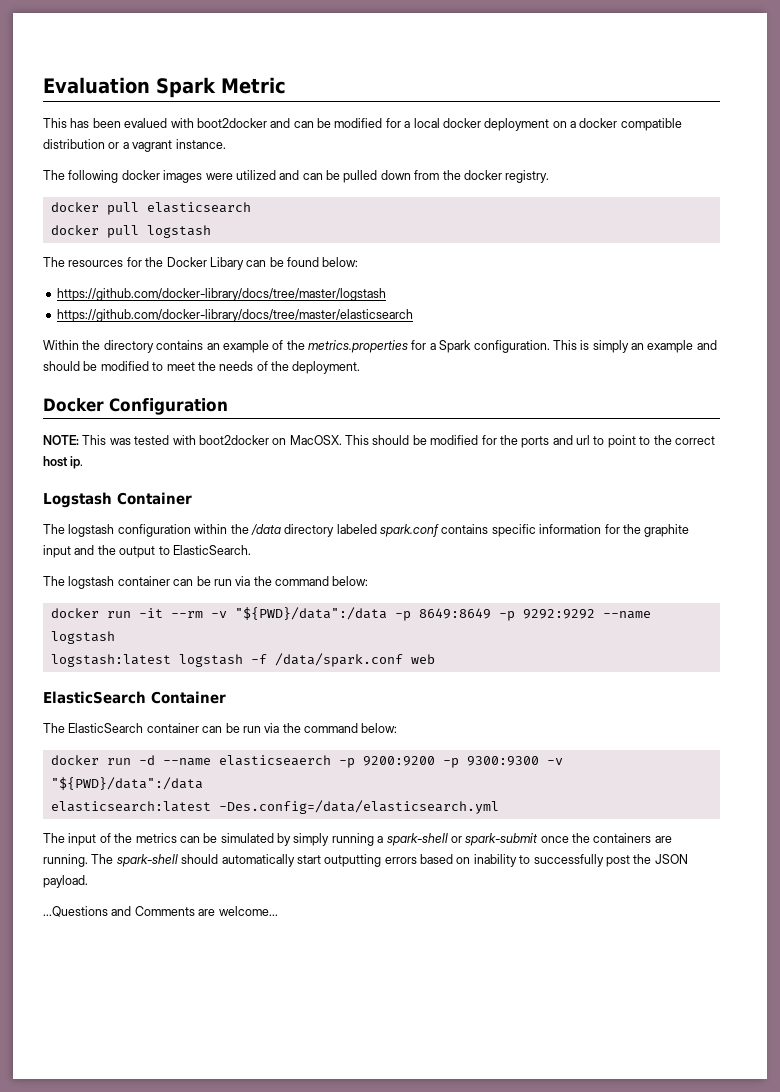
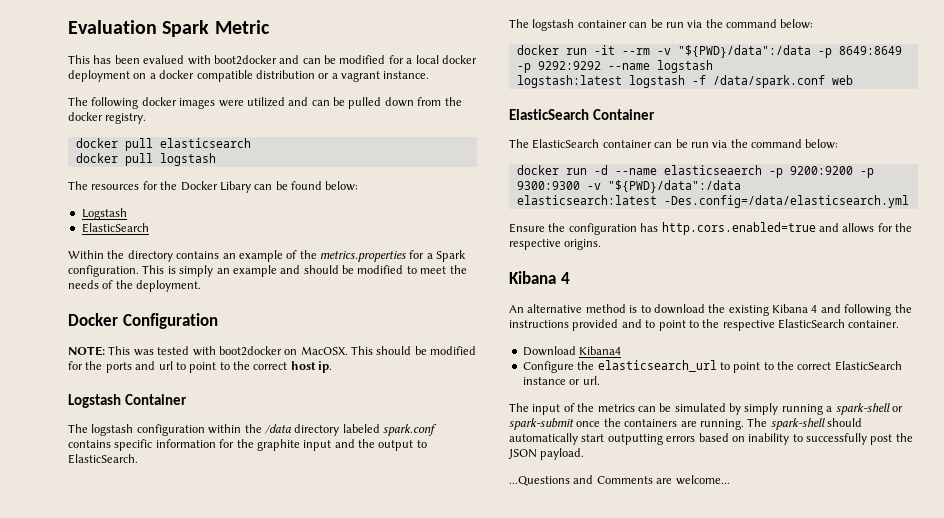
[56,288,386,301] [56,309,413,322] https://github.com/docker-library/docs/tree/master/logstash // https://github.com/docker-library/docs/tree/master/elasticsearch -> [81,208,127,220] [81,223,149,233] Logstash // ElasticSearch
(499, 807) none -> [509,222,912,235] [509,239,602,250] [509,271,570,284] [509,304,912,316] [509,319,900,331] [522,346,622,356] [522,360,902,373] [522,376,600,385] // Ensure the configuration has http.cors.enabled=true and allows for the respective origins. // Kibana 4 // An alternative method is to download the existing Kibana 4 and following the instructions provided and to point to the respective ElasticSearch container. // Download Kibana4 // Configure the elasticsearch_url to point to the correct ElasticSearch instance or url.

